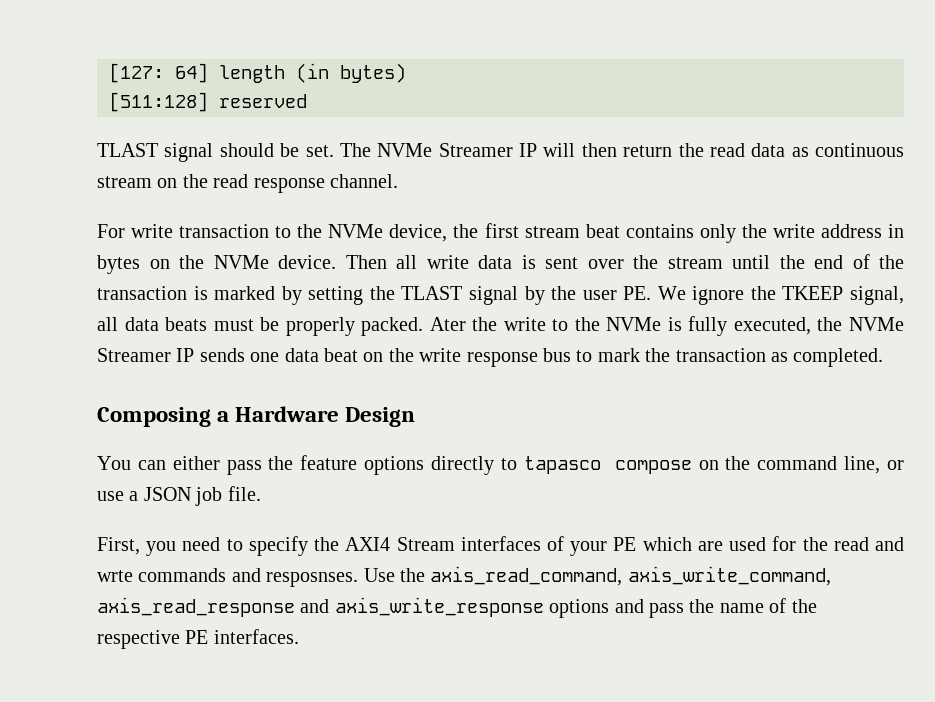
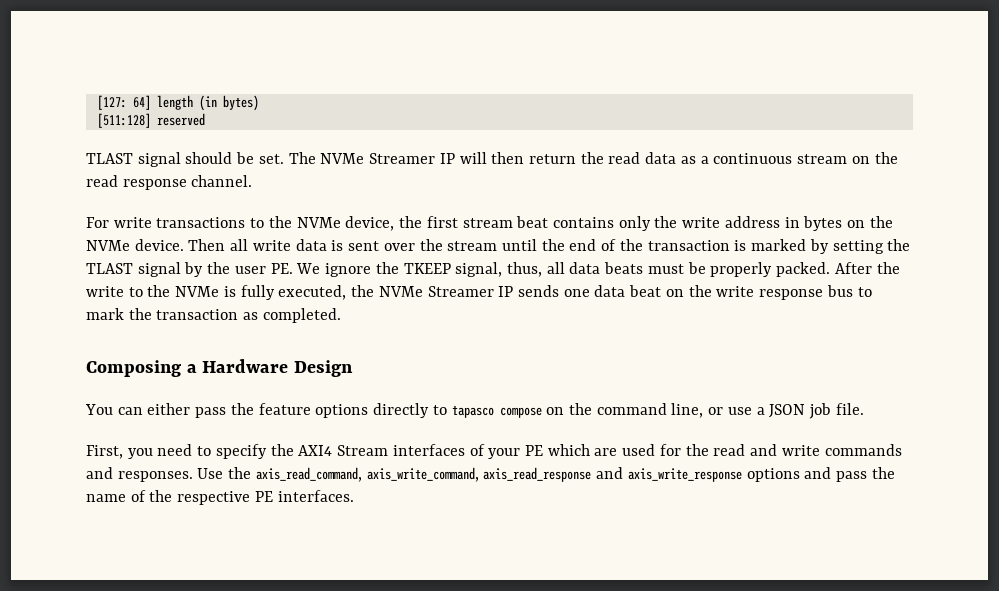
(809, 152) none -> [700,156,709,164] a
[179,224,270,238] transaction -> [156,217,246,228] transactions
(904, 295) none -> [506,262,542,277] thus,
[429,317,466,331] Ater -> [834,262,872,274] After
[97,570,133,582] wrte -> [781,445,820,456] write
[266,572,359,587] resposnses. -> [117,471,193,482] responses.

